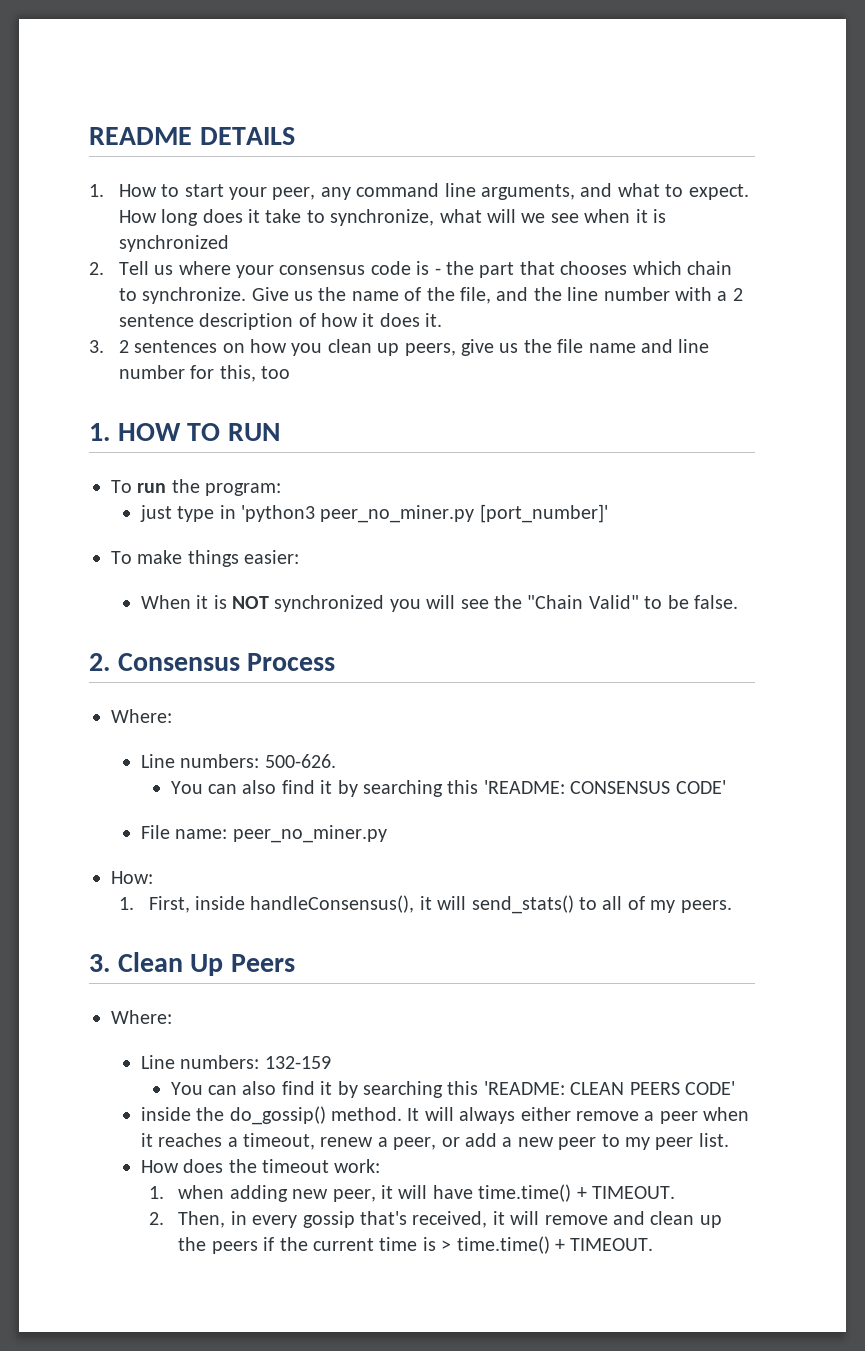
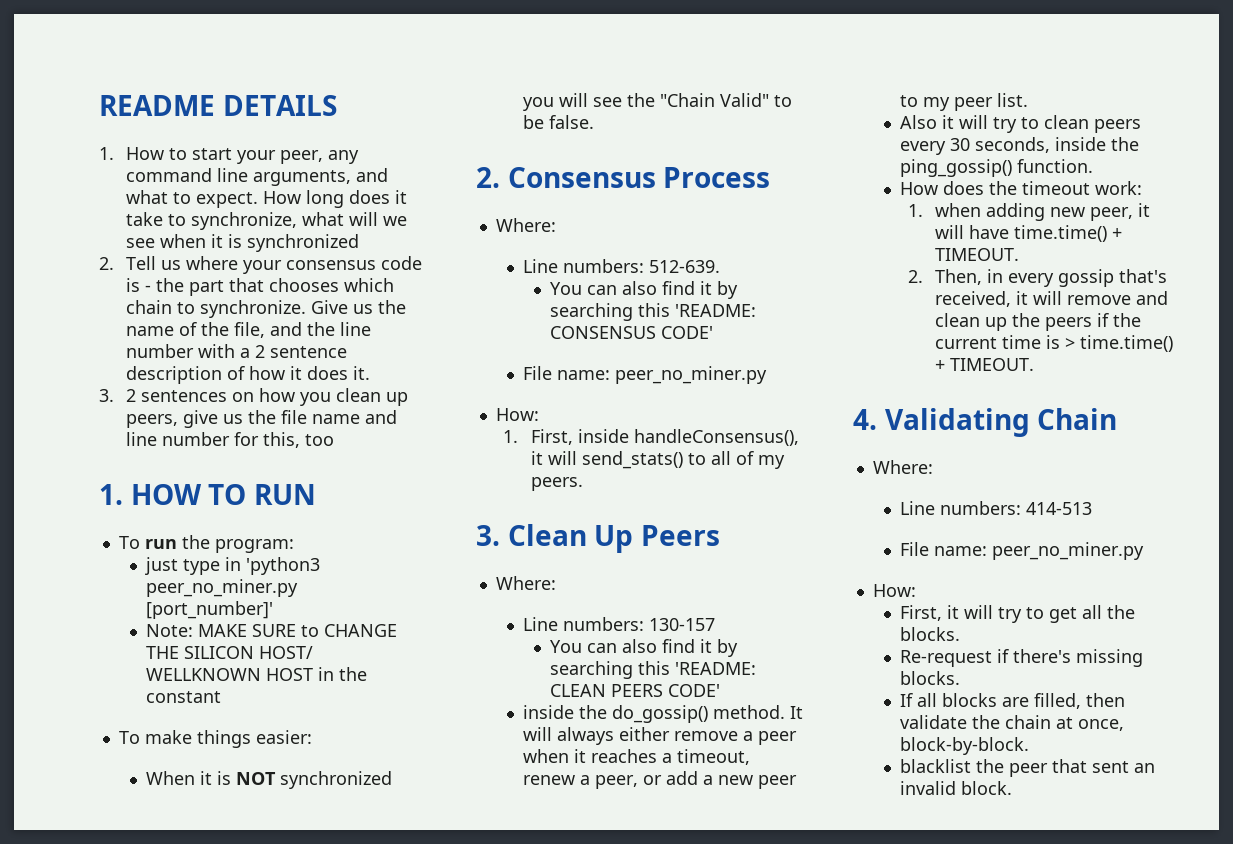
(608, 513) none -> [146,624,398,637] [146,646,314,659] [146,667,368,681] [146,691,222,703] // Note: MAKE SURE to CHANGE THE SILICON HOST/ WELLKNOWN HOST in the constant
[264,754,336,768] 500-626. -> [649,260,721,273] 512-639.
[264,1056,331,1069] 132-159 -> [649,618,716,631] 130-157
(729, 1140) none -> [900,115,1142,133] [900,137,1140,155] [900,159,1094,177] // Also it will try to clean peers every 30 seconds, inside the ping_gossip() function.
(654, 1244) none -> [853,408,1118,437] [872,460,933,474] [900,501,1093,515] [900,542,1145,560] [872,584,916,597] [900,605,1136,623] [900,627,961,641] [900,649,1144,667] [900,671,961,685] [900,693,1126,709] [900,715,1125,731] [900,737,1030,755] [900,759,1156,777] [900,781,1013,795] // 4. Validating Chain // Where: // Line numbers: 414-513 // File name: peer_no_miner.py // How: // First, it will try to get all the blocks. // Re-request if there's missing blocks. // If all blocks are filled, then validate the chain at once, block-by-block. // blacklist the peer that sent an invalid block.

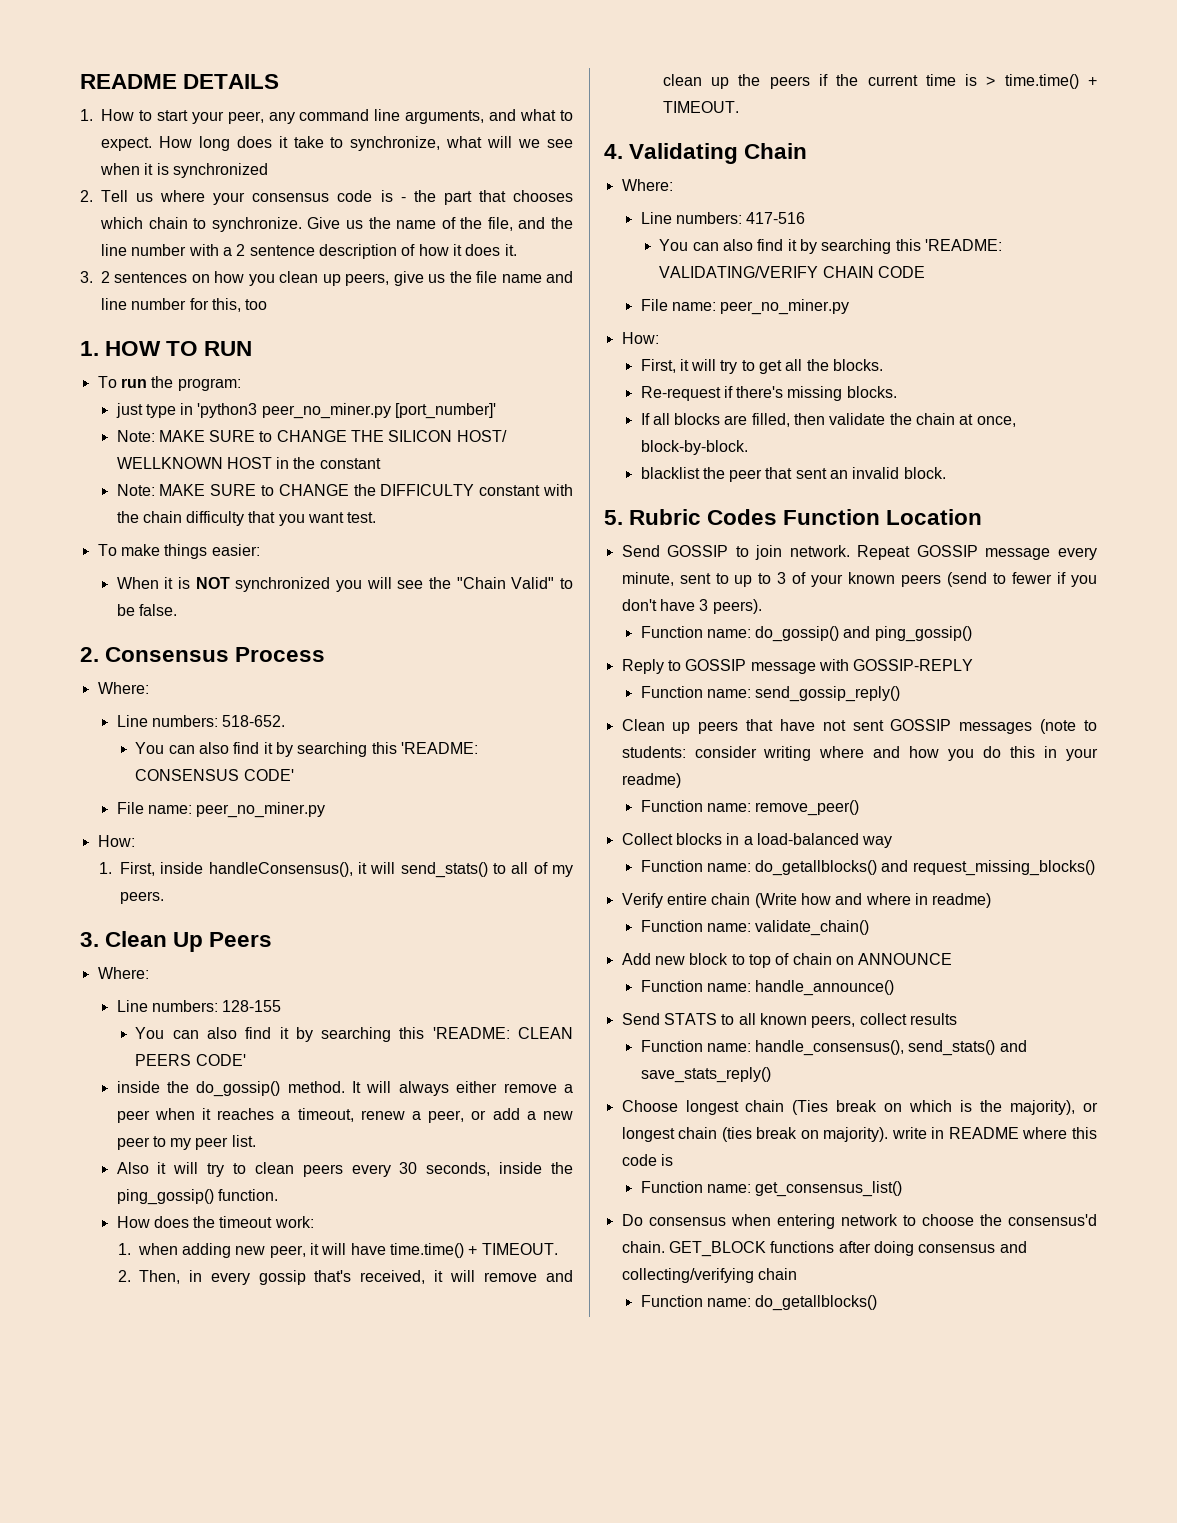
(222, 697) none -> [116,484,573,496] [116,511,377,526] // Note: MAKE SURE to CHANGE the DIFFICULTY constant with the chain difficulty that you want test.
[649,260,721,273] 512-639. -> [222,715,286,727] 518-652.
[649,618,716,631] 130-157 -> [222,1000,282,1012] 128-155
[1026,502,1093,515] 414-513 -> [746,212,806,224] [659,239,1002,254] [659,266,926,278] 417-516 // You can also find it by searching this 'README: VALIDATING/VERIFY CHAIN CODE
(1013, 788) none -> [604,509,983,525] [621,545,1097,560] [621,572,1097,587] [621,599,762,614] [640,626,972,642] [621,659,974,674] [640,686,901,702] [621,719,1097,734] [621,746,1098,761] [621,773,681,788] [640,800,860,816] [621,833,893,848] [640,860,1095,876] [621,893,992,908] [640,920,870,936] [621,953,953,968] [640,980,895,996] [621,1013,957,1028] [640,1040,1027,1056] [640,1067,771,1083] [621,1100,1098,1115] [621,1127,1097,1142] [621,1154,673,1166] [640,1181,903,1197] [621,1214,1097,1229] [621,1241,1027,1257] [621,1268,797,1283] [640,1295,878,1311] // 5. Rubric Codes Function Location // Send GOSSIP to join network. Repeat GOSSIP message every minute, sent to up to 3 of your known peers (send to fewer if you don't have 3 peers). // Function name: do_gossip() and ping_gossip() // Reply to GOSSIP message with GOSSIP-REPLY // Function name: send_gossip_reply() // Clean up peers that have not sent GOSSIP messages (note to students: consider writing where and how you do this in your readme) // Function name: remove_peer() // Collect blocks in a load-balanced way // Function name: do_getallblocks() and request_missing_blocks() // Verify entire chain (Write how and where in readme) // Function name: validate_chain() // Add new block to top of chain on ANNOUNCE // Function name: handle_announce() // Send STATS to all known peers, collect results // Function name: handle_consensus(), send_stats() and save_stats_reply() // Choose longest chain (Ties break on which is the majority), or longest chain (ties break on majority). write in README where this code is // Function name: get_consensus_list() // Do consensus when entering network to choose the consensus'd chain. GET_BLOCK functions after doing consensus and collecting/verifying chain // Function name: do_getallblocks()

